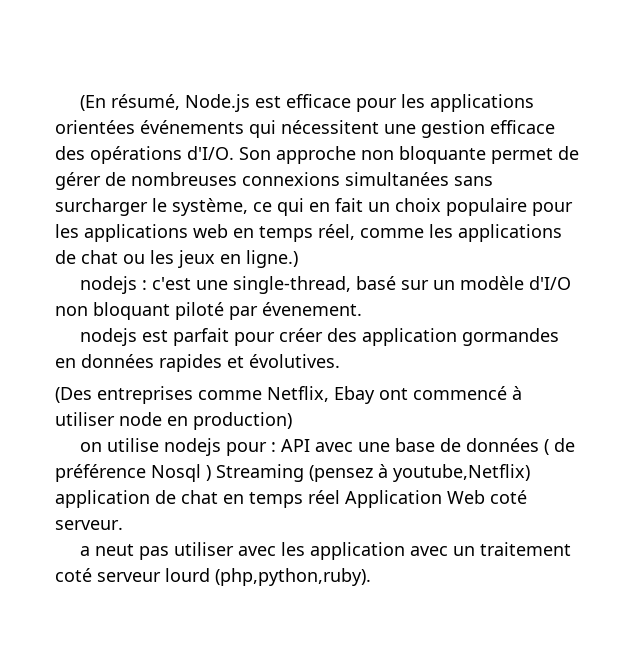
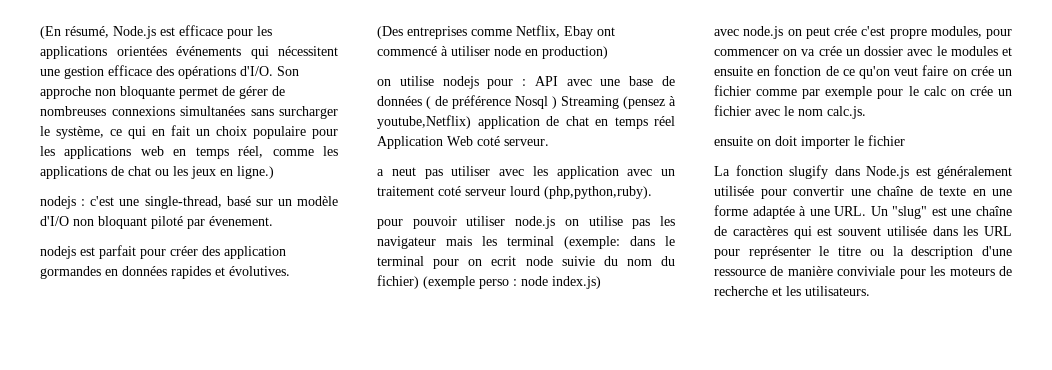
(371, 577) none -> [377,216,675,229] [377,236,675,249] [377,256,675,269] [377,275,601,289] [714,26,1012,39] [714,46,1012,56] [714,65,1012,79] [714,85,1012,99] [714,105,866,119] [714,135,905,149] [714,165,1012,179] [714,186,1012,199] [714,205,1012,219] [714,226,1012,239] [714,246,1012,259] [714,266,1012,279] [714,286,870,296] // pour pouvoir utiliser node.js on utilise pas les navigateur mais les terminal (exemple: dans le terminal pour on ecrit node suivie du nom du fichier) (exemple perso : node index.js) // avec node.js on peut crée c'est propre modules, pour commencer on va crée un dossier avec le modules et ensuite en fonction de ce qu'on veut faire on crée un fichier comme par exemple pour le calc on crée un fichier avec le nom calc.js. // ensuite on doit importer le fichier // La fonction slugify dans Node.js est généralement utilisée pour convertir une chaîne de texte en une forme adaptée à une URL. Un "slug" est une chaîne de caractères qui est souvent utilisée dans les URL pour représenter le titre ou la description d'une ressource de manière conviviale pour les moteurs de recherche et les utilisateurs.

